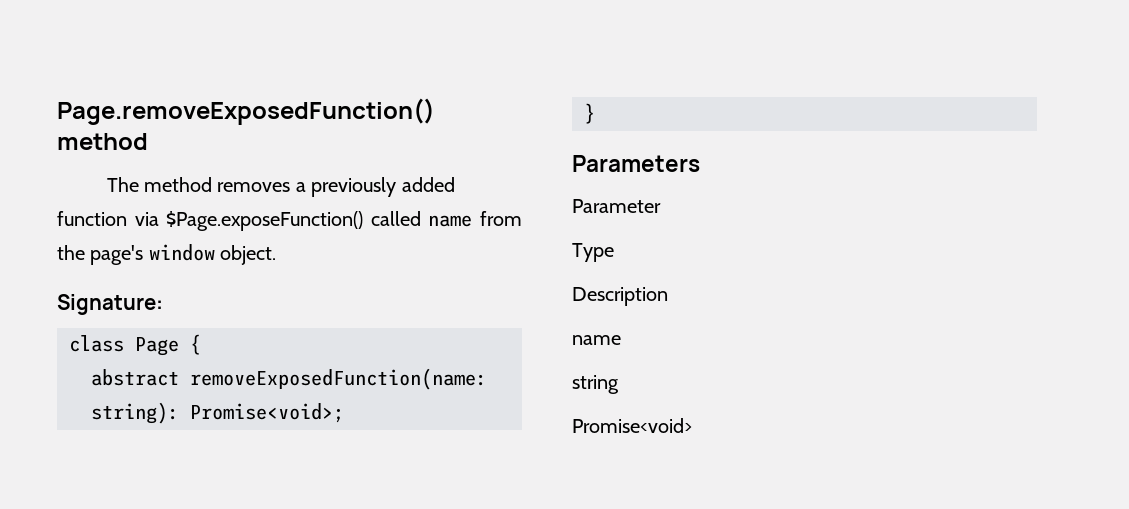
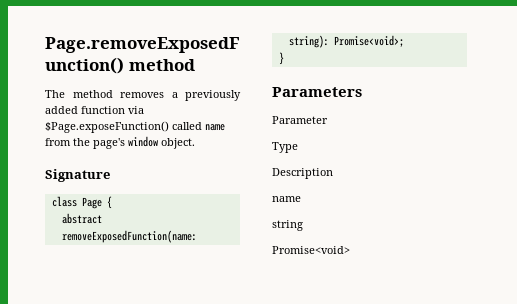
[57,294,163,315] Signature: -> [45,169,110,182] Signature

